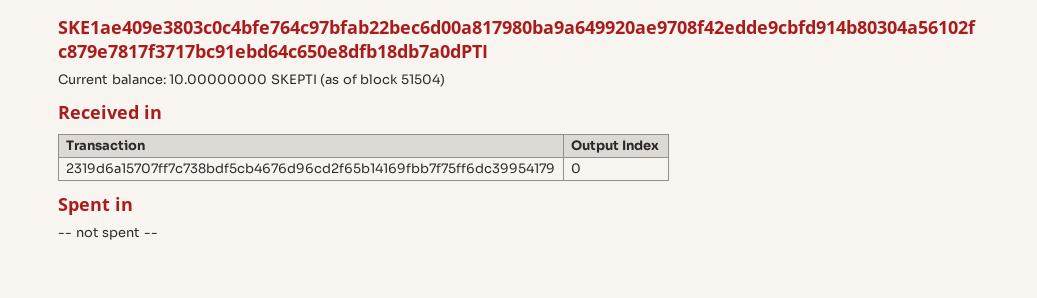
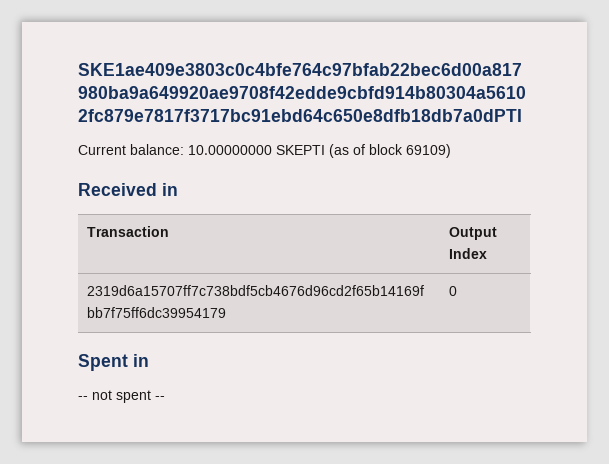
[400,73,445,87] 51504) -> [406,144,451,158] 69109)

